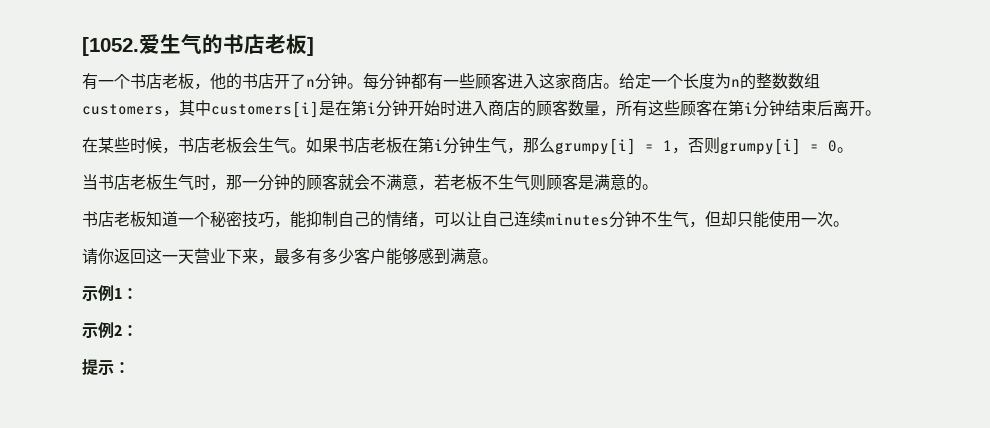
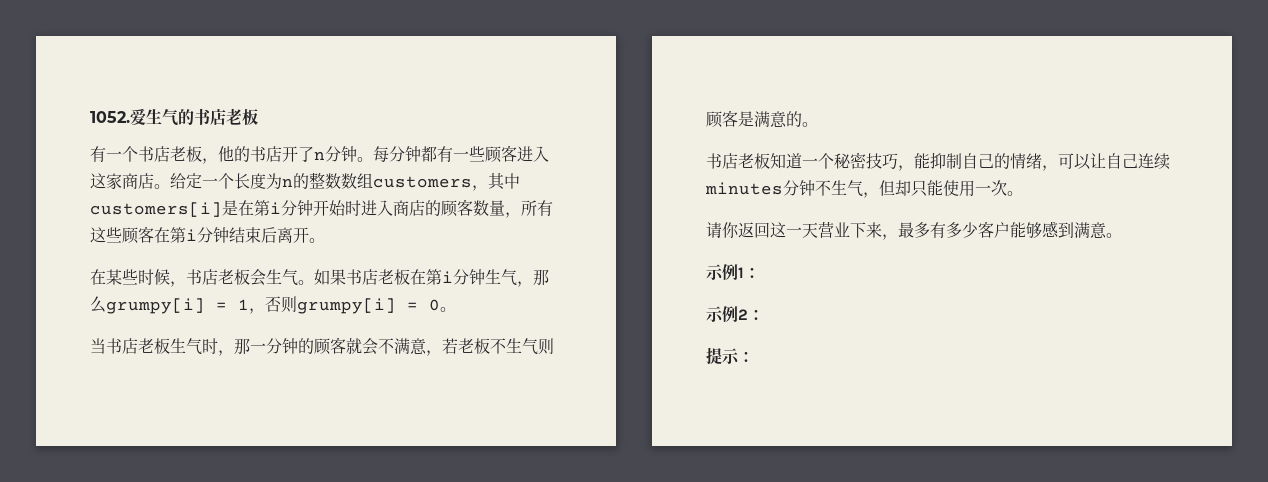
[82,37,139,56] [1052. -> [90,111,130,123] 1052.
[307,37,314,56] ] -> (258, 117) none

